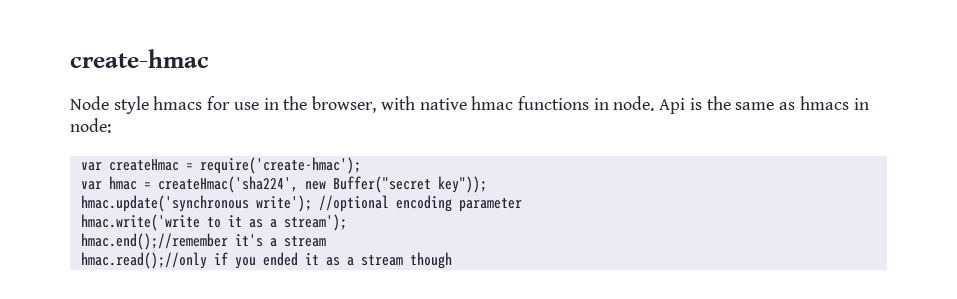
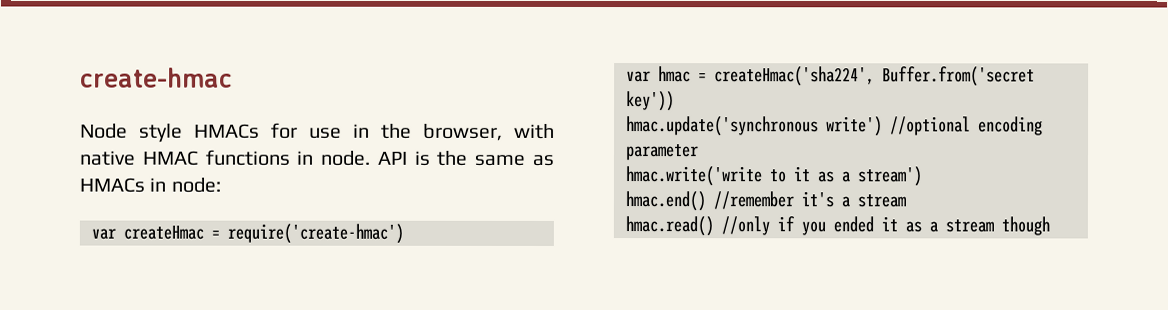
[153,96,203,110] hmacs -> [194,123,260,139] HMACs
[471,96,514,110] hmac -> [141,150,199,166] HMAC
[659,98,686,114] Api -> [376,151,408,165] API
[799,96,849,110] hmacs -> [79,177,145,193] HMACs
[199,157,361,174] require('create-hmac'); -> [227,223,404,244] require('create-hmac')
[304,176,487,193] new Buffer("secret key")); -> [882,66,1035,87] [626,91,675,112] Buffer.from('secret key'))
[255,195,312,212] write'); -> [826,116,883,137] write')
[283,214,347,231] [80,233,228,250] stream'); // hmac.end();//remember -> [857,166,922,187] [625,191,794,212] stream') // hmac.end() //remember
[80,252,207,269] hmac.read();//only -> [625,216,770,237] hmac.read() //only

